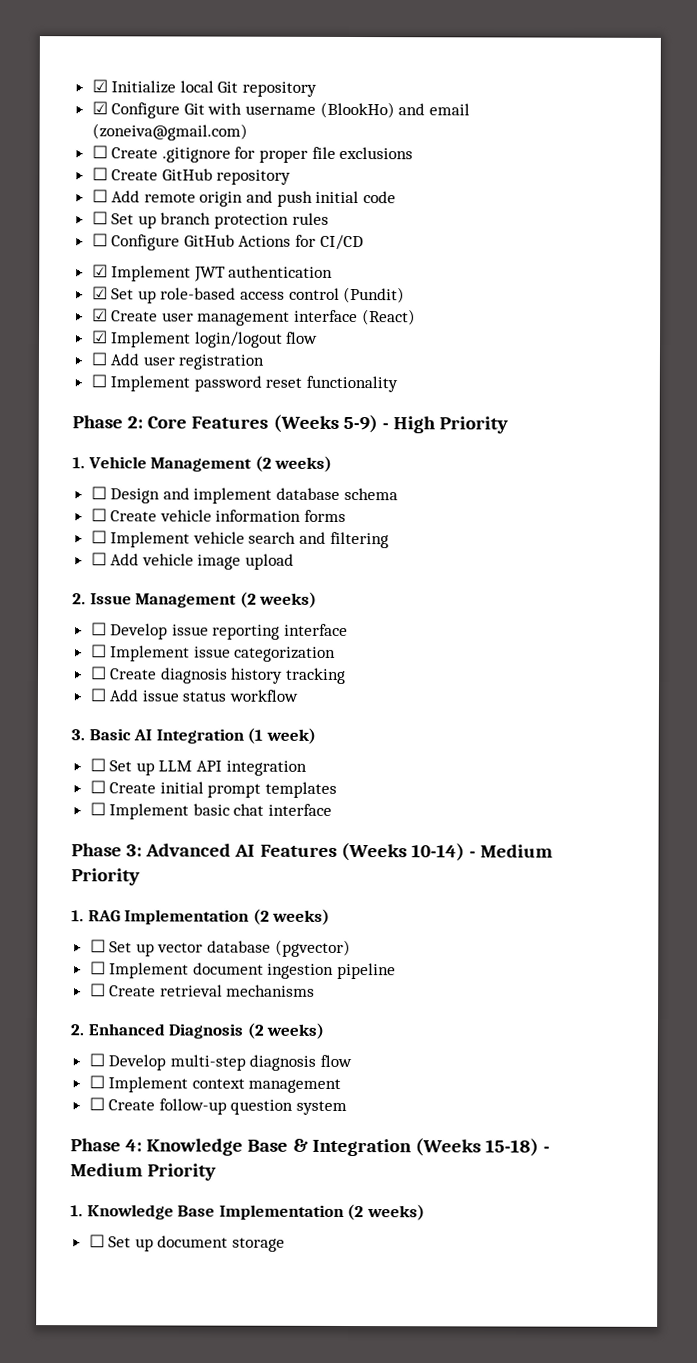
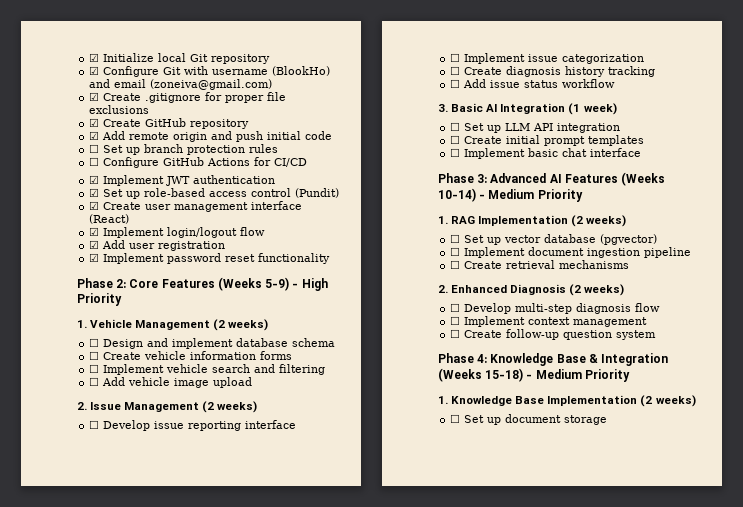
[91,145,108,159] ☐ -> [89,92,100,101] ☑
[91,167,108,181] ☐ -> [89,118,100,127] ☑
[91,189,108,203] ☐ -> [89,131,100,140] ☑
[90,352,107,366] ☐ -> [89,240,100,249] ☑
[90,374,107,388] ☐ -> [89,253,100,262] ☑

